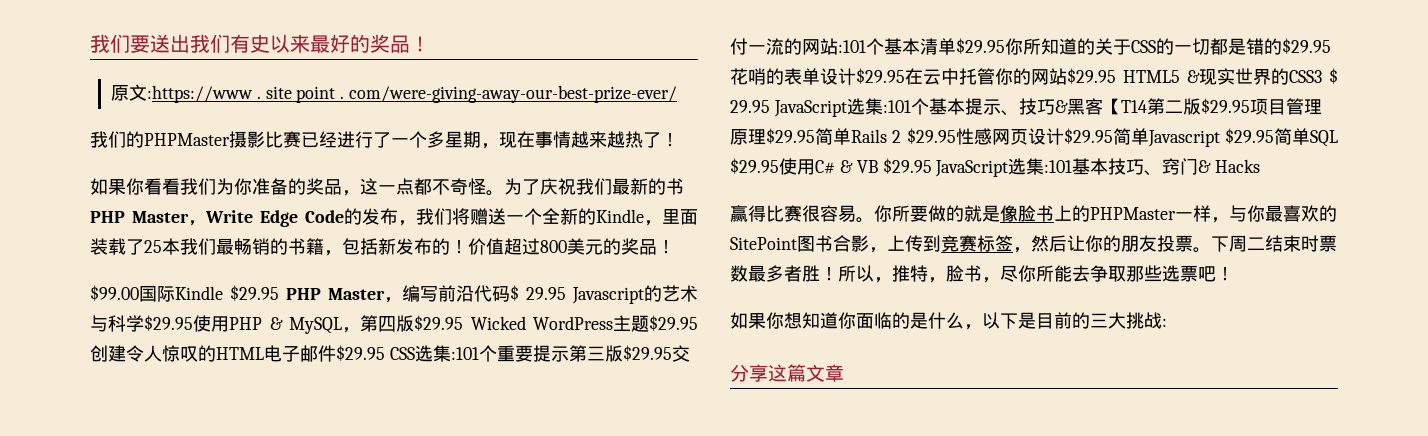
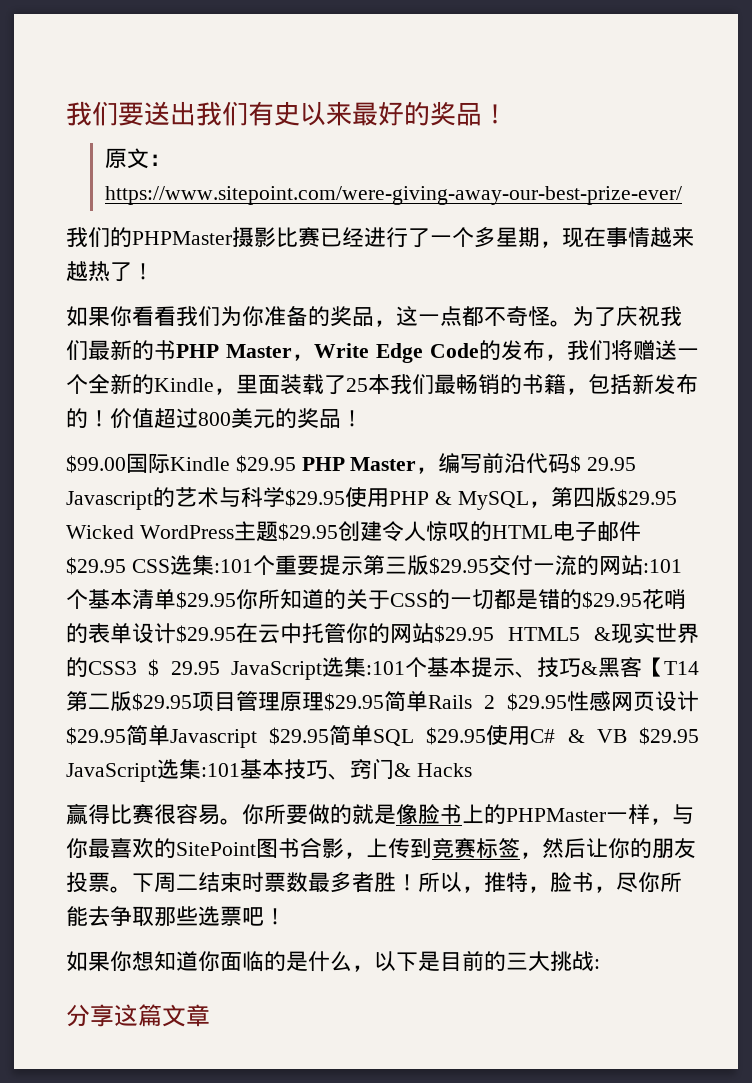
[146,85,678,103] :https://www . site point . com/were-giving-away-our-best-prize-ever/ -> [149,154,172,166] [105,186,683,205] ：https://www.sitepoint.com/were-giving-away-our-best-prize-ever/

